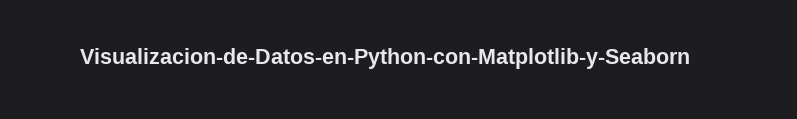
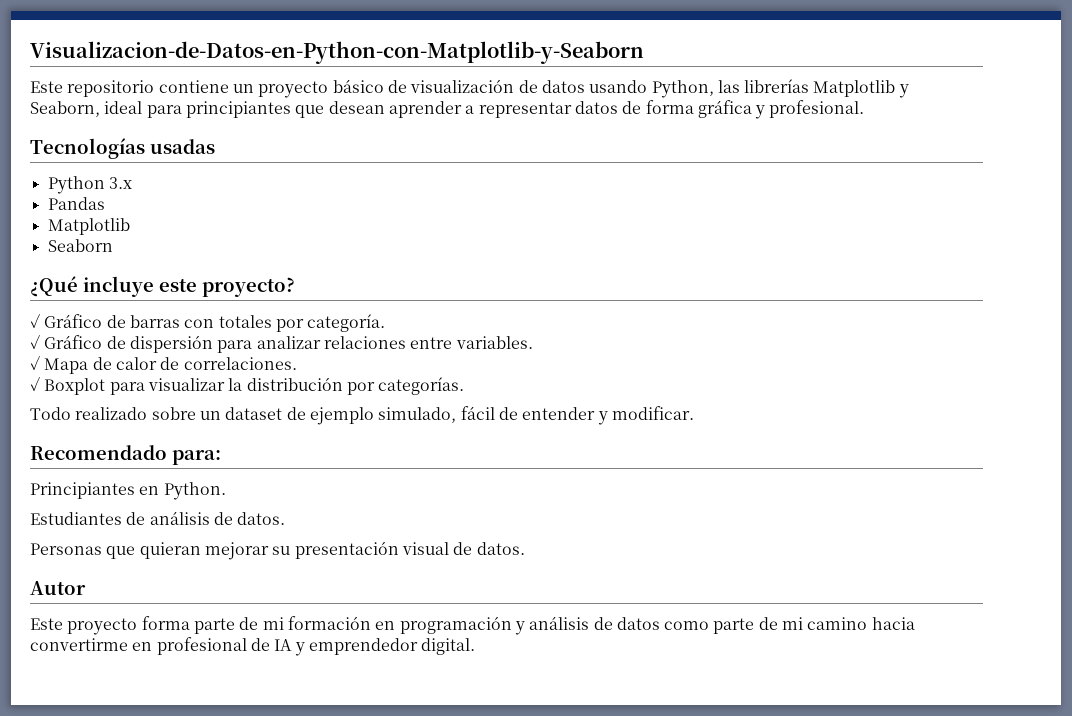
(690, 58) none -> [30,79,909,98] [30,100,865,119] [30,138,215,159] [47,176,132,194] [47,197,105,210] [47,218,130,235] [47,239,113,252] [30,276,295,297] [30,313,386,332] [30,334,533,353] [30,355,297,374] [30,376,465,395] [30,406,694,425] [30,445,221,465] [30,482,226,500] [30,511,286,525] [30,541,525,560] [30,581,86,595] [30,616,915,635] [30,637,476,656] // Este repositorio contiene un proyecto básico de visualización de datos usando Python, las librerías Matplotlib y Seaborn, ideal para principiantes que desean aprender a representar datos de forma gráfica y profesional. // Tecnologías usadas // Python 3.x // Pandas // Matplotlib // Seaborn // ¿Qué incluye este proyecto? // ✓ Gráfico de barras con totales por categoría. // ✓ Gráfico de dispersión para analizar relaciones entre variables. // ✓ Mapa de calor de correlaciones. // ✓ Boxplot para visualizar la distribución por categorías. // Todo realizado sobre un dataset de ejemplo simulado, fácil de entender y modificar. // Recomendado para: // Principiantes en Python. // Estudiantes de análisis de datos. // Personas que quieran mejorar su presentación visual de datos. // Autor // Este proyecto forma parte de mi formación en programación y análisis de datos como parte de mi camino hacia convertirme en profesional de IA y emprendedor digital.

